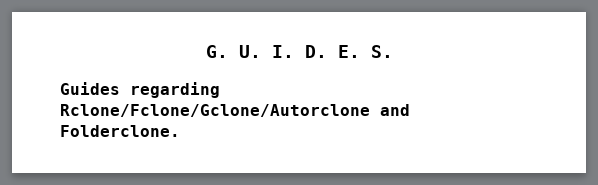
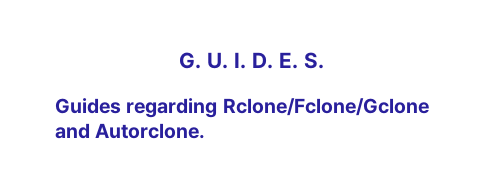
[60,104,410,117] [60,125,180,137] Rclone/Fclone/Gclone/Autorclone and Folderclone. -> [222,98,429,116] [55,123,206,139] Rclone/Fclone/Gclone and Autorclone.

